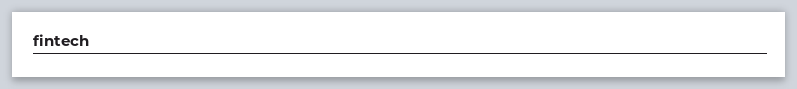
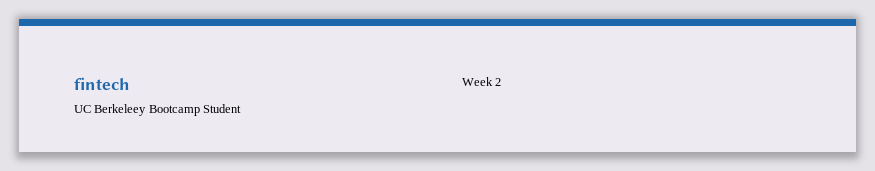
(89, 40) none -> [74,104,242,116] [462,77,502,86] // UC Berkeleey Bootcamp Student // Week 2

